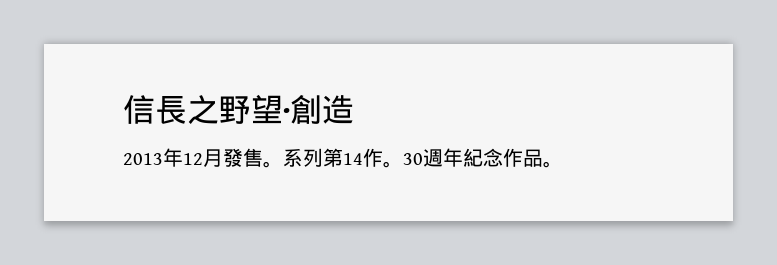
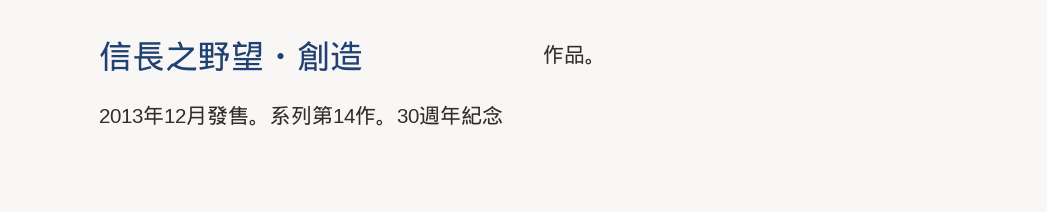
[283,108,290,121] · -> [264,53,297,68] ・

